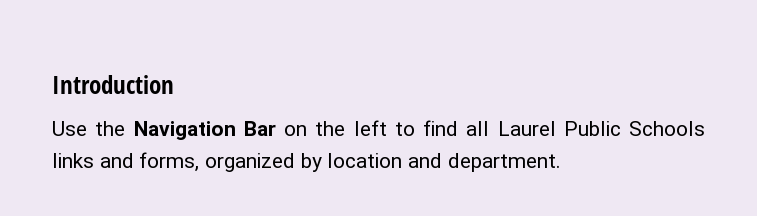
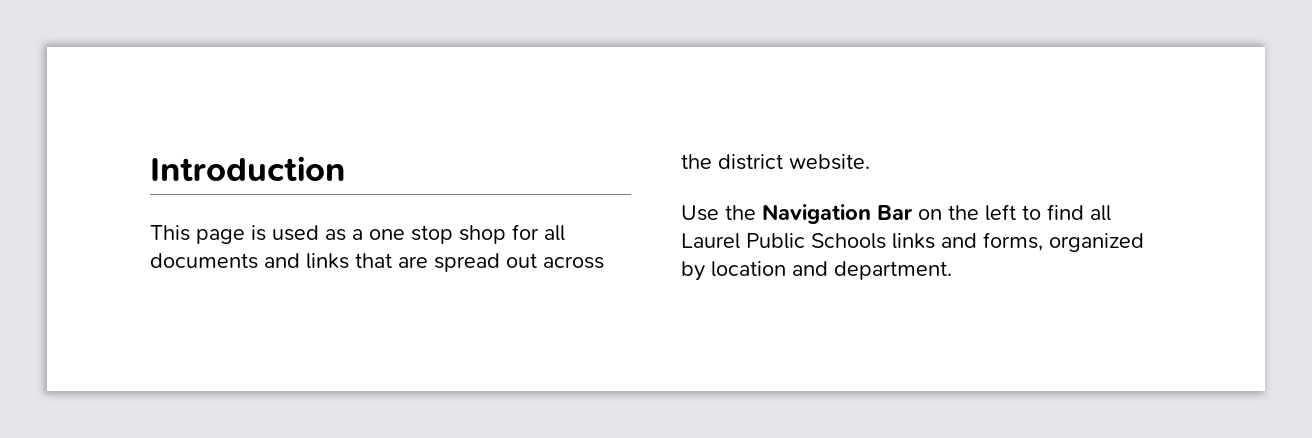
(174, 84) none -> [150,224,565,244] [150,253,604,272] [681,154,870,170] // This page is used as a one stop shop for all documents and links that are spread out across the district website.

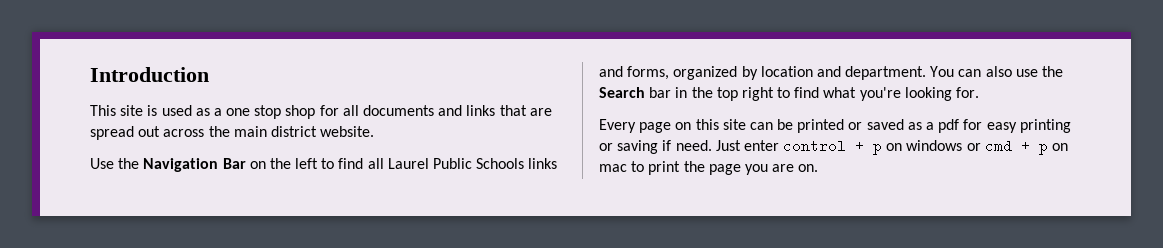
[196,229,245,244] page -> [120,105,144,116] site
(712, 161) none -> [233,126,267,137] main
(952, 270) none -> [930,66,1064,77] [599,87,980,101] [599,119,1071,133] [599,139,1069,155] [599,161,819,175] You can also use the Search bar in the top right to find what you're looking for. // Every page on this site can be printed or saved as a pdf for easy printing or saving if need. Just enter control + p on windows or cmd + p on mac to print the page you are on.

